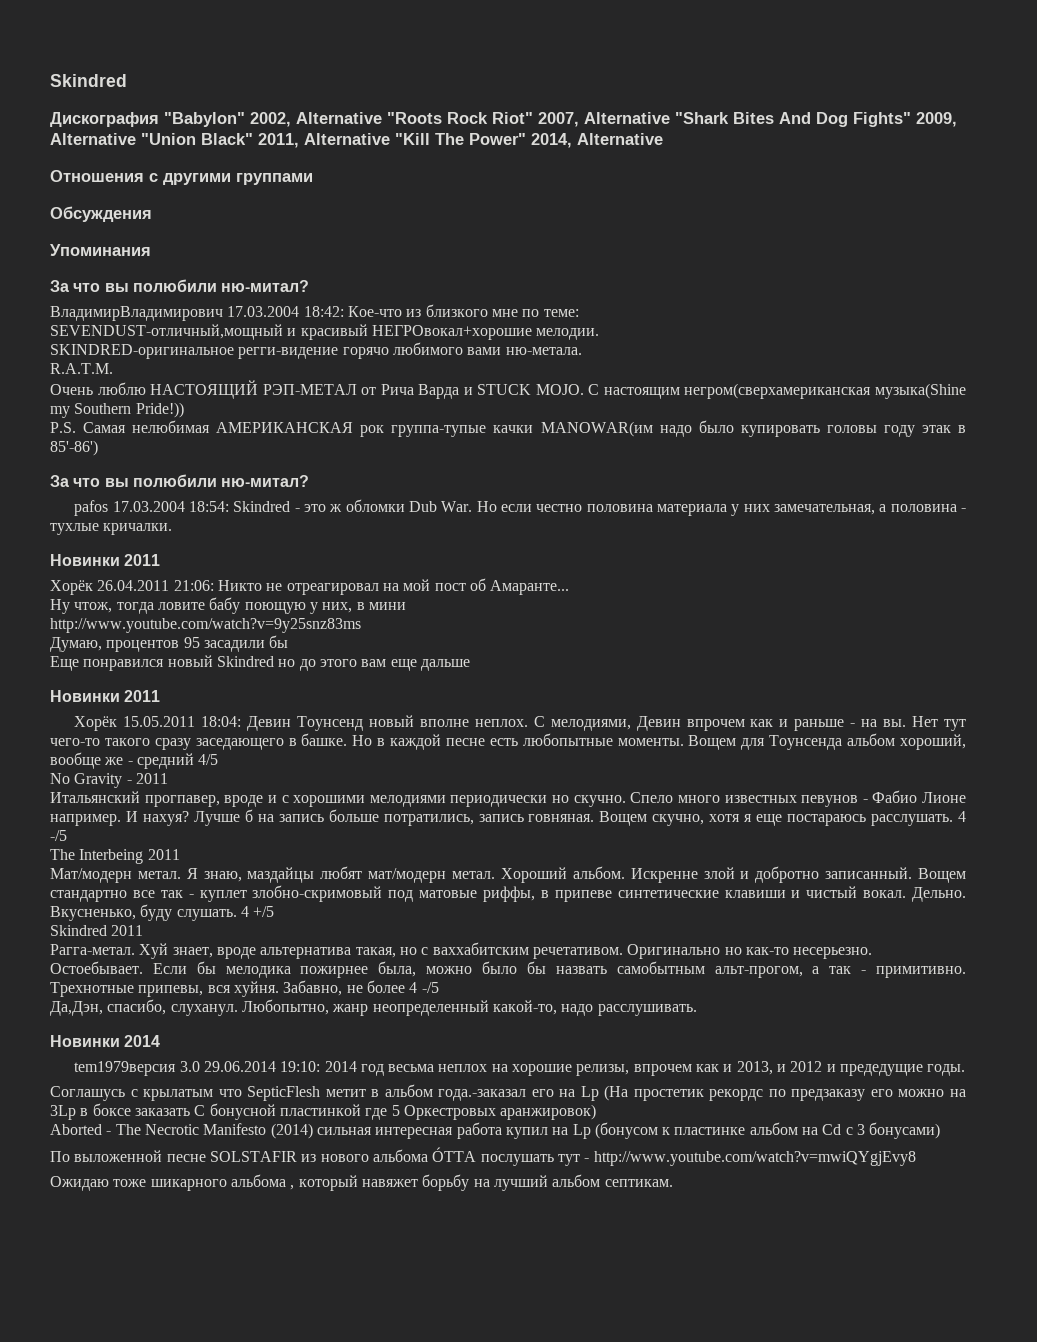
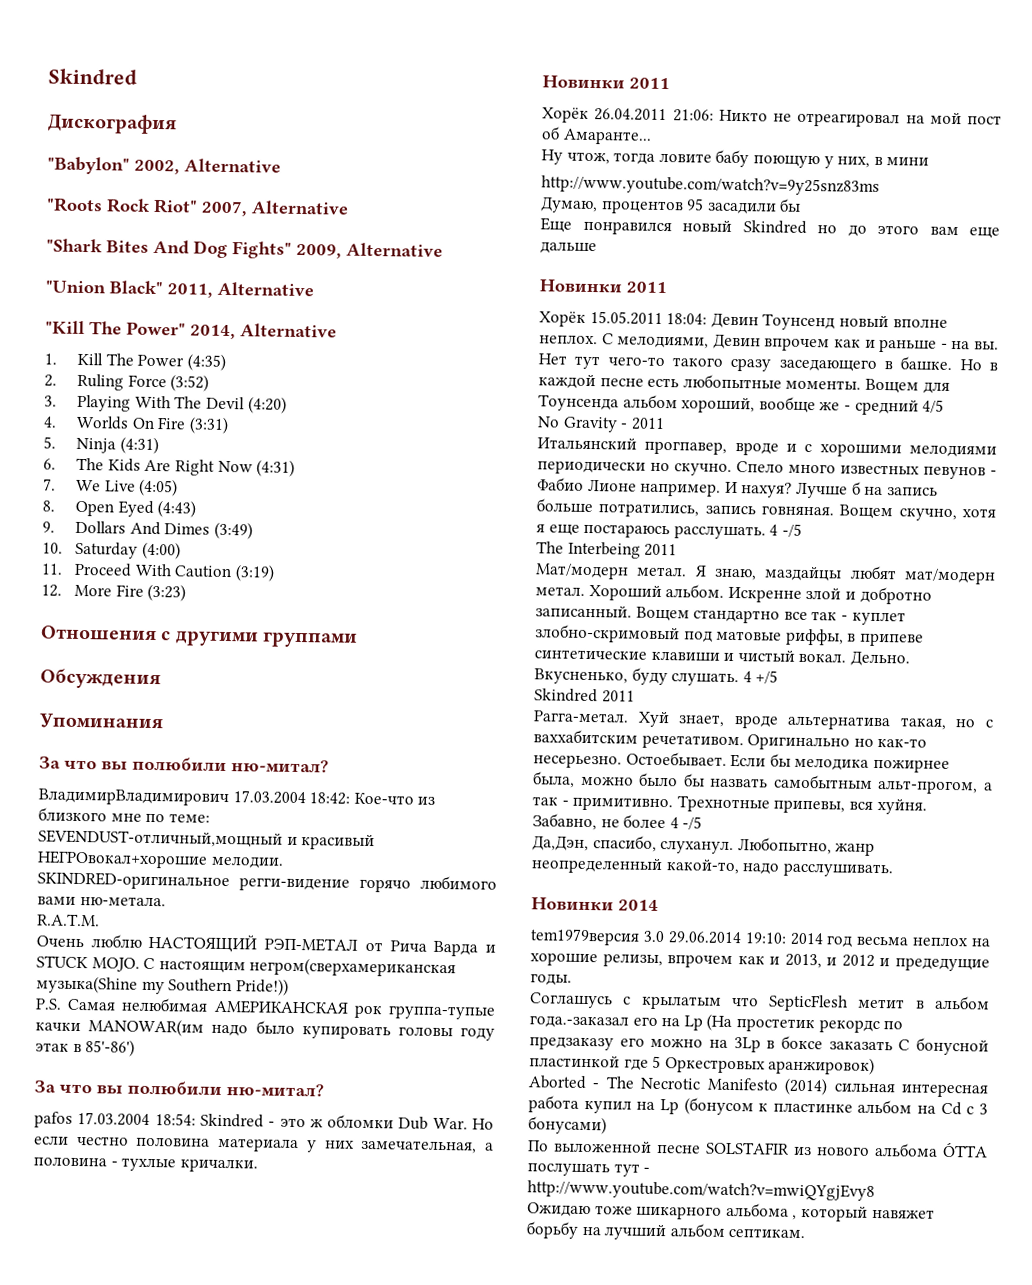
(159, 119) none -> (177, 124) //
(382, 118) none -> (281, 165) //
(670, 118) none -> (349, 207) //
(136, 139) none -> (443, 249) //
(390, 139) none -> (314, 289) //
(663, 139) none -> [44,352,226,371] [44,373,210,392] [44,394,287,414] [43,415,229,435] [43,436,159,455] [43,457,296,477] [43,478,179,497] [42,500,197,518] [42,520,253,540] [42,541,181,560] [41,562,275,582] [41,583,187,602] // 1. Kill The Power (4:35) // 2. Ruling Force (3:52) // 3. Playing With The Devil (4:20) // 4. Worlds On Fire (3:31) // 5. Ninja (4:31) // 6. The Kids Are Right Now (4:31) // 7. We Live (4:05) // 8. Open Eyed (4:43) // 9. Dollars And Dimes (3:49) // 10. Saturday (4:00) // 11. Proceed With Caution (3:19) // 12. More Fire (3:23)

